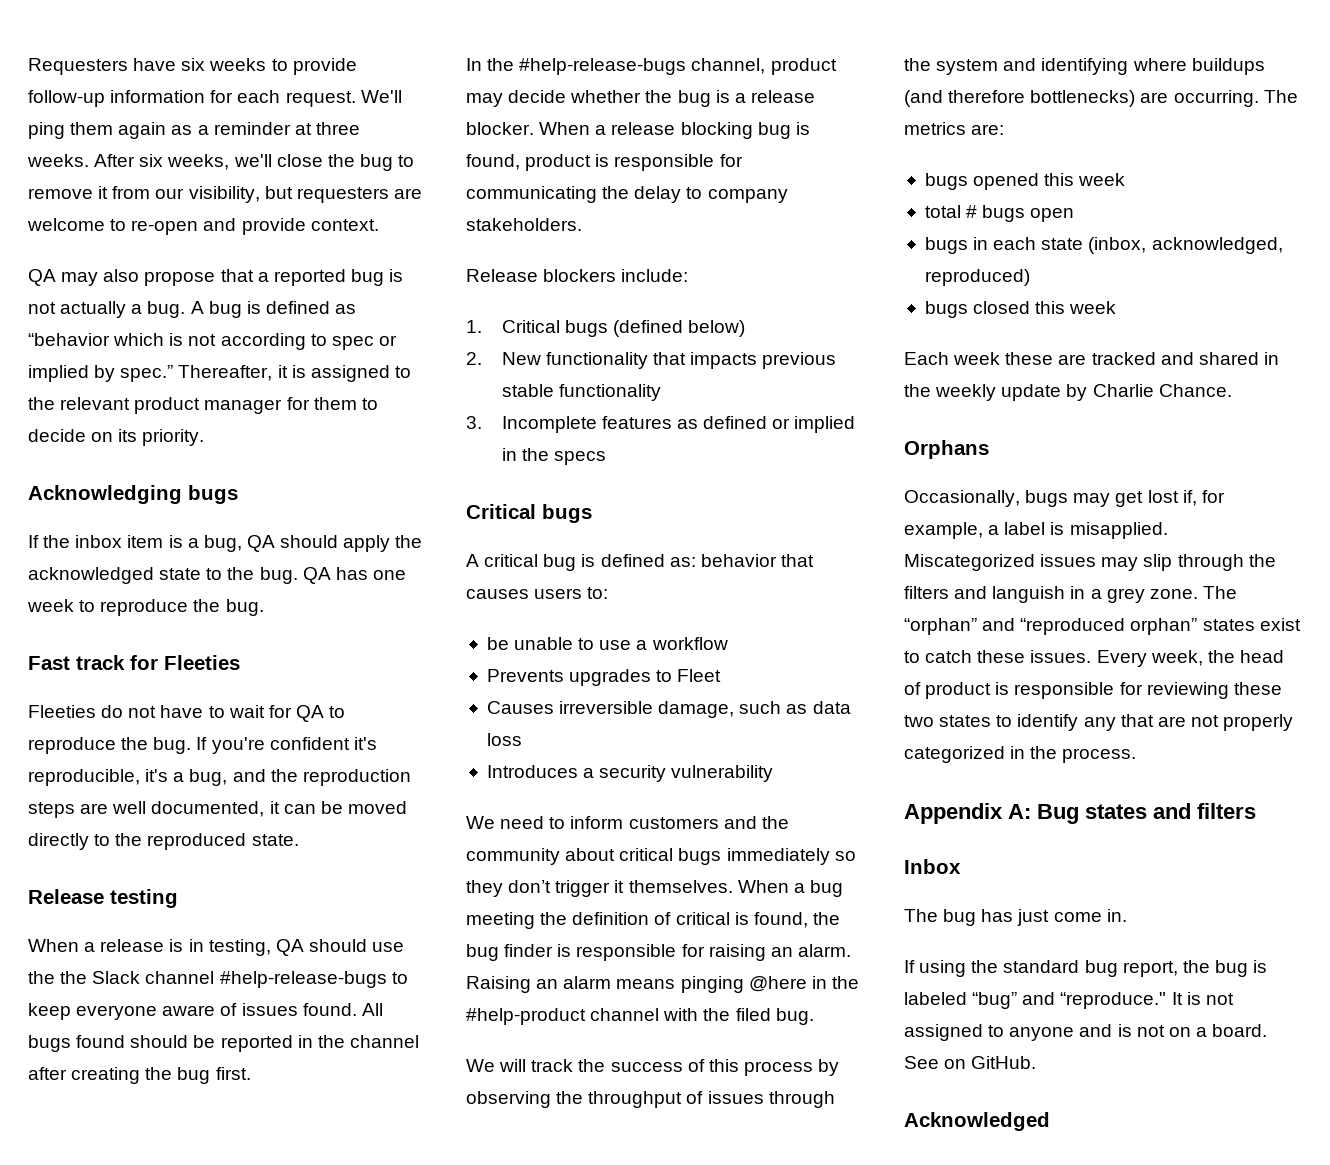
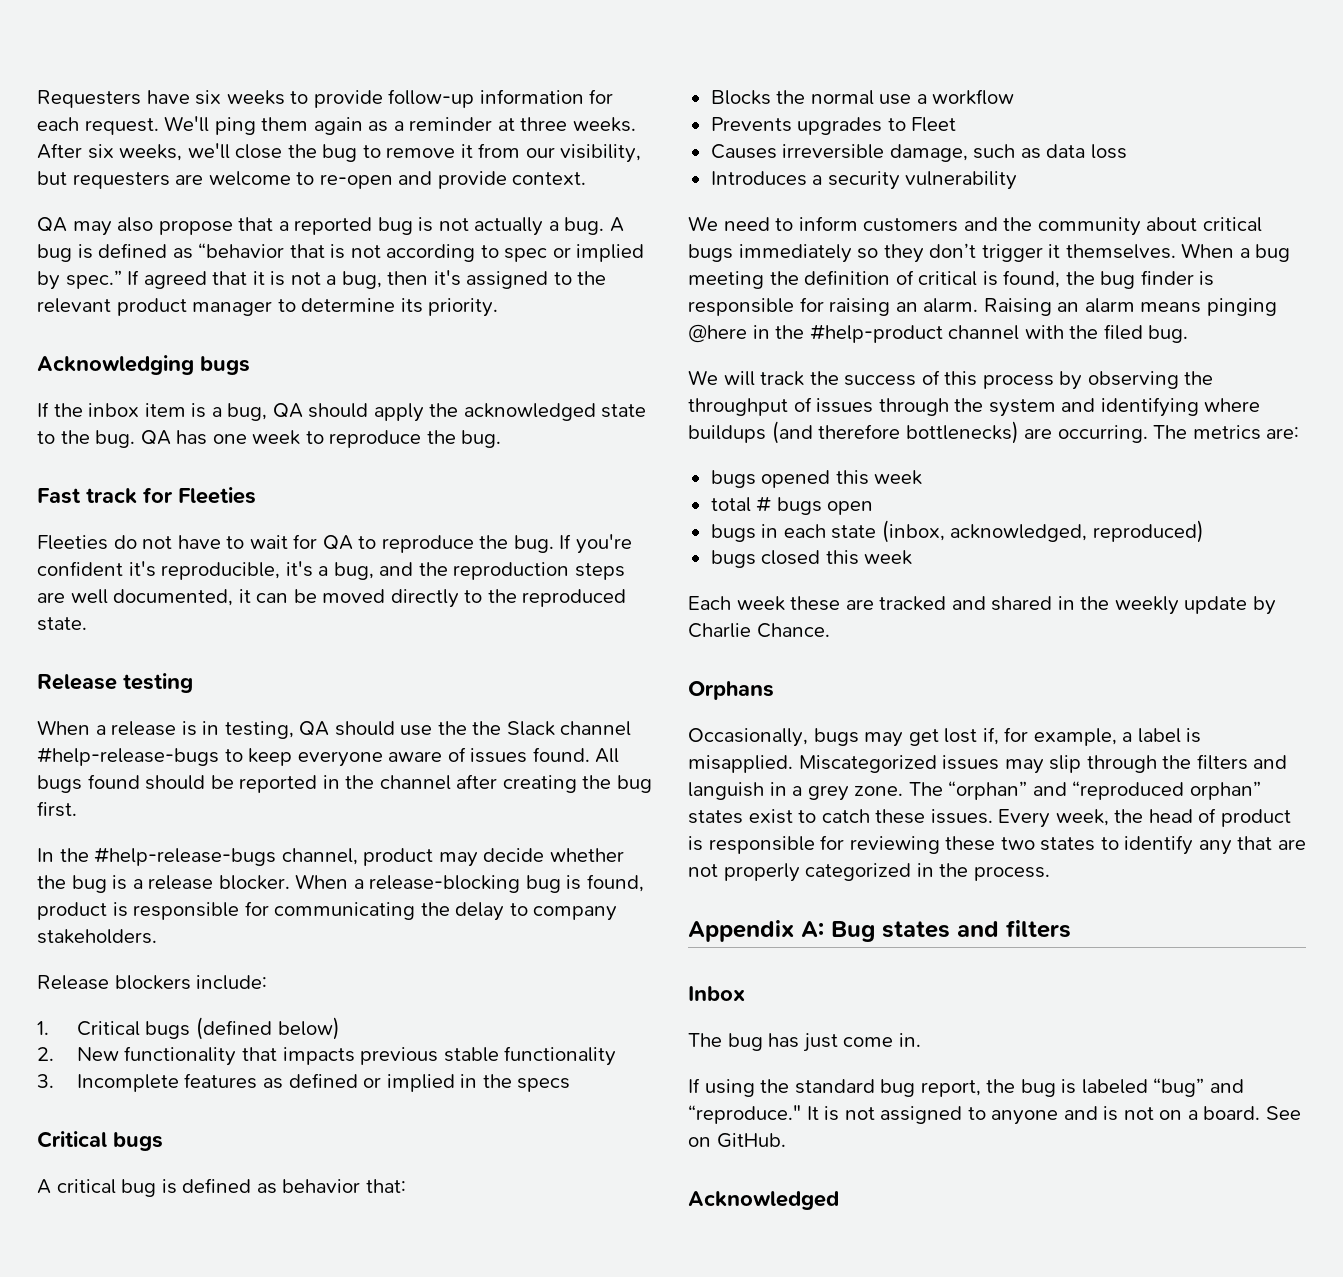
[113,333,165,346] which -> [289,244,325,258] that
[178,365,306,381] Thereafter, it is -> [127,270,461,289] If agreed that it is not a bug, then it's
[286,397,378,410] [28,429,114,442] for them to decide on -> [277,298,396,312] to determine
[611,122,753,139] release blocking -> [369,875,521,893] release-blocking
[669,554,814,567] [466,587,609,599] [486,637,595,650] as: behavior that causes users to: // be unable to -> [256,1179,406,1194] [710,90,874,105] as behavior that: // Blocks the normal

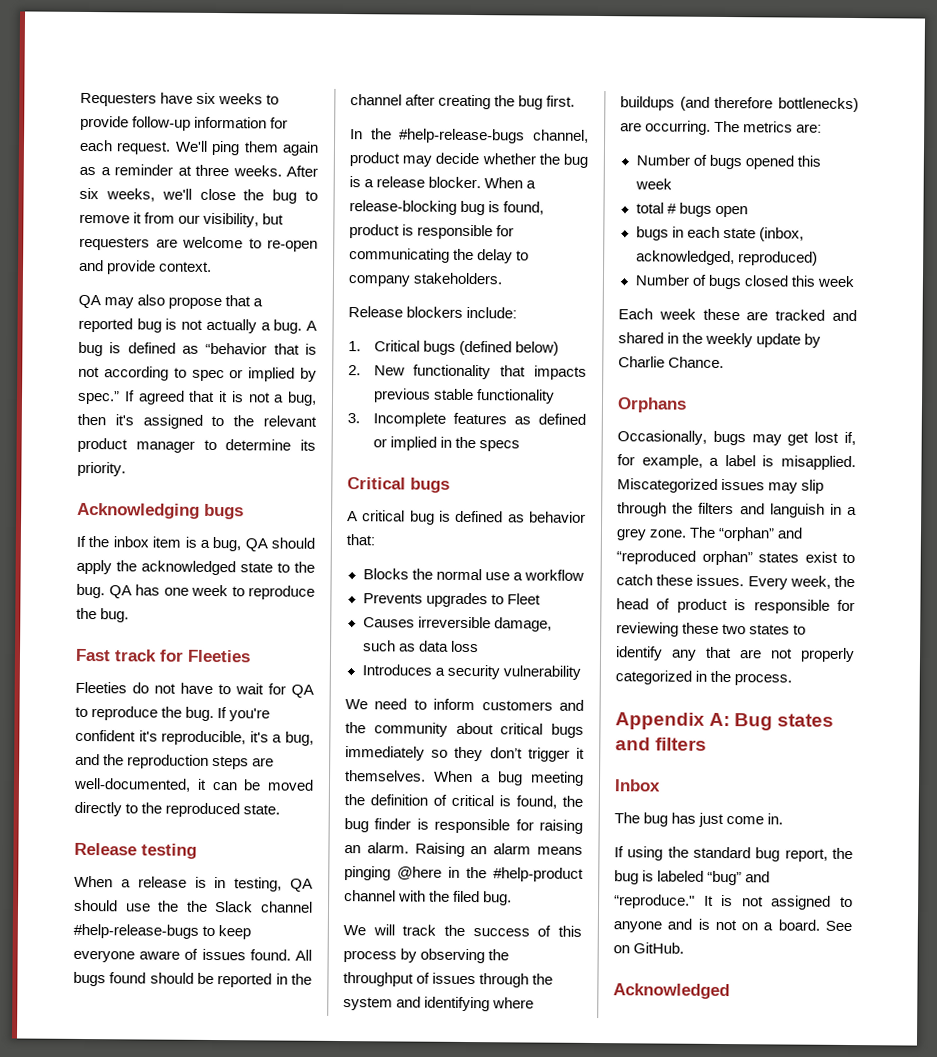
[70,589,234,606] well documented, -> [73,777,191,792] well-documented,
(1300, 433) none -> [635,154,707,166] Number of
(1204, 531) none -> [634,274,706,286] Number of

